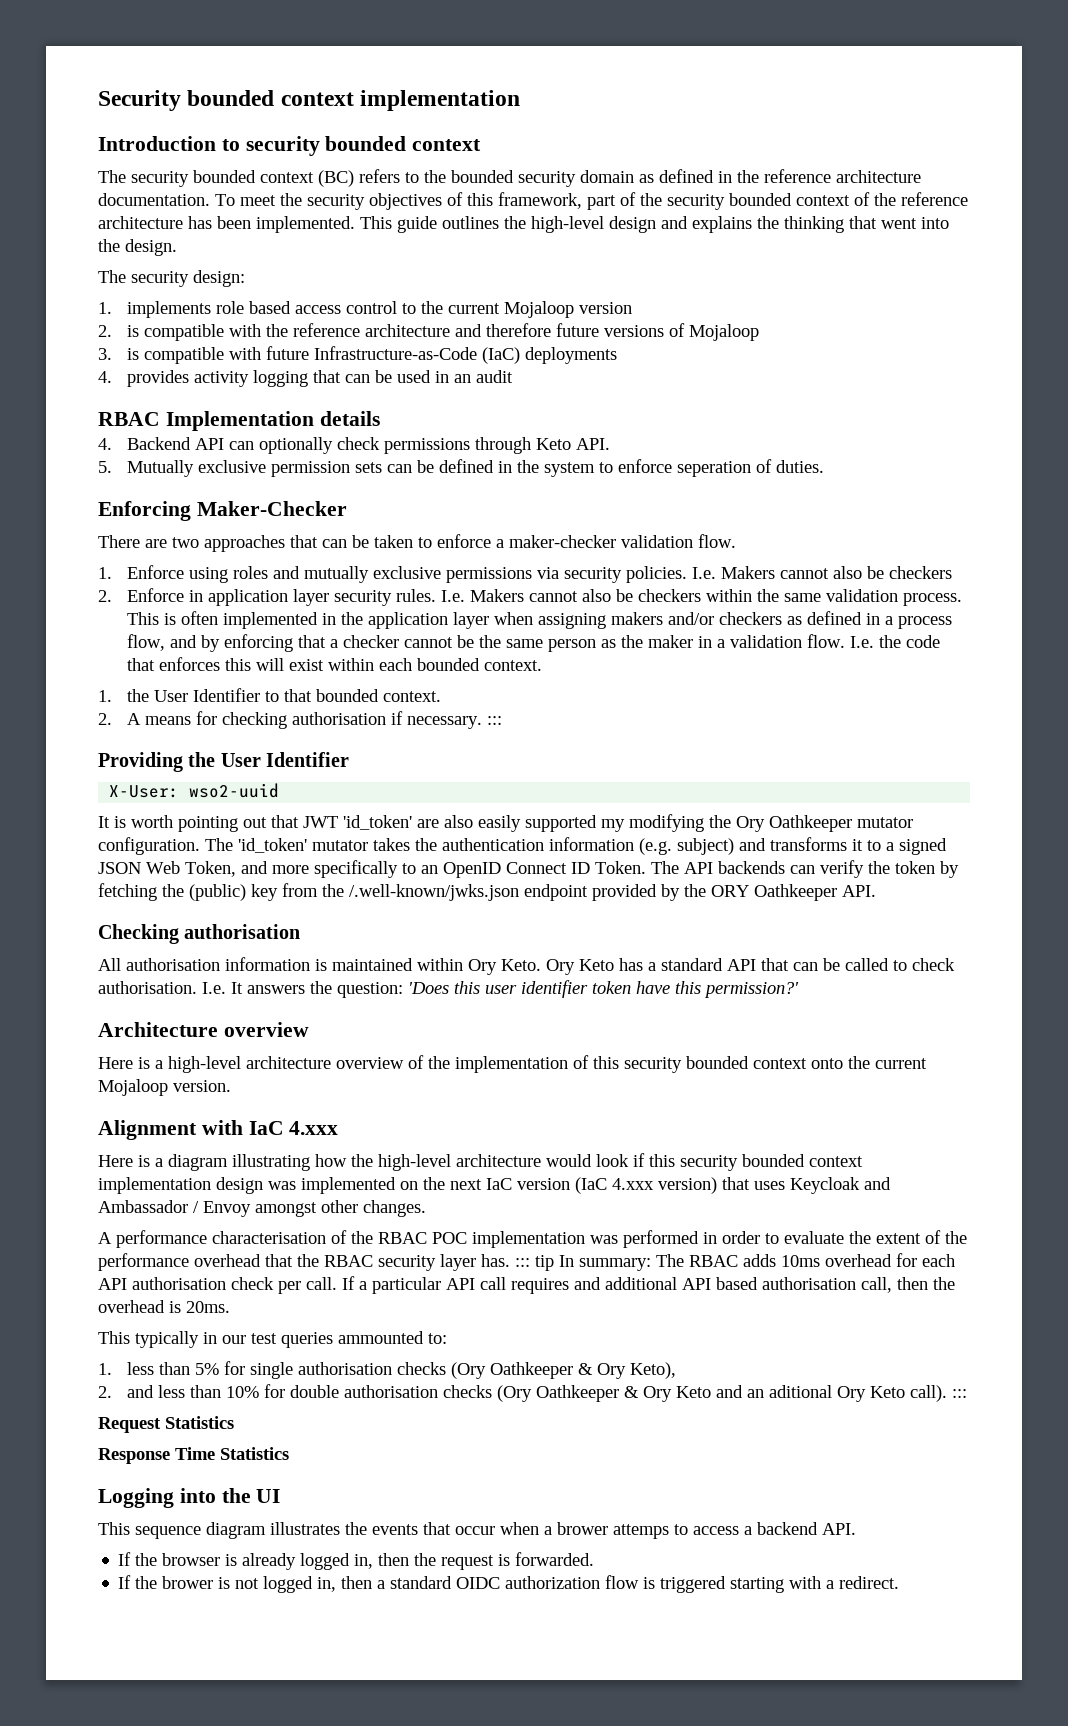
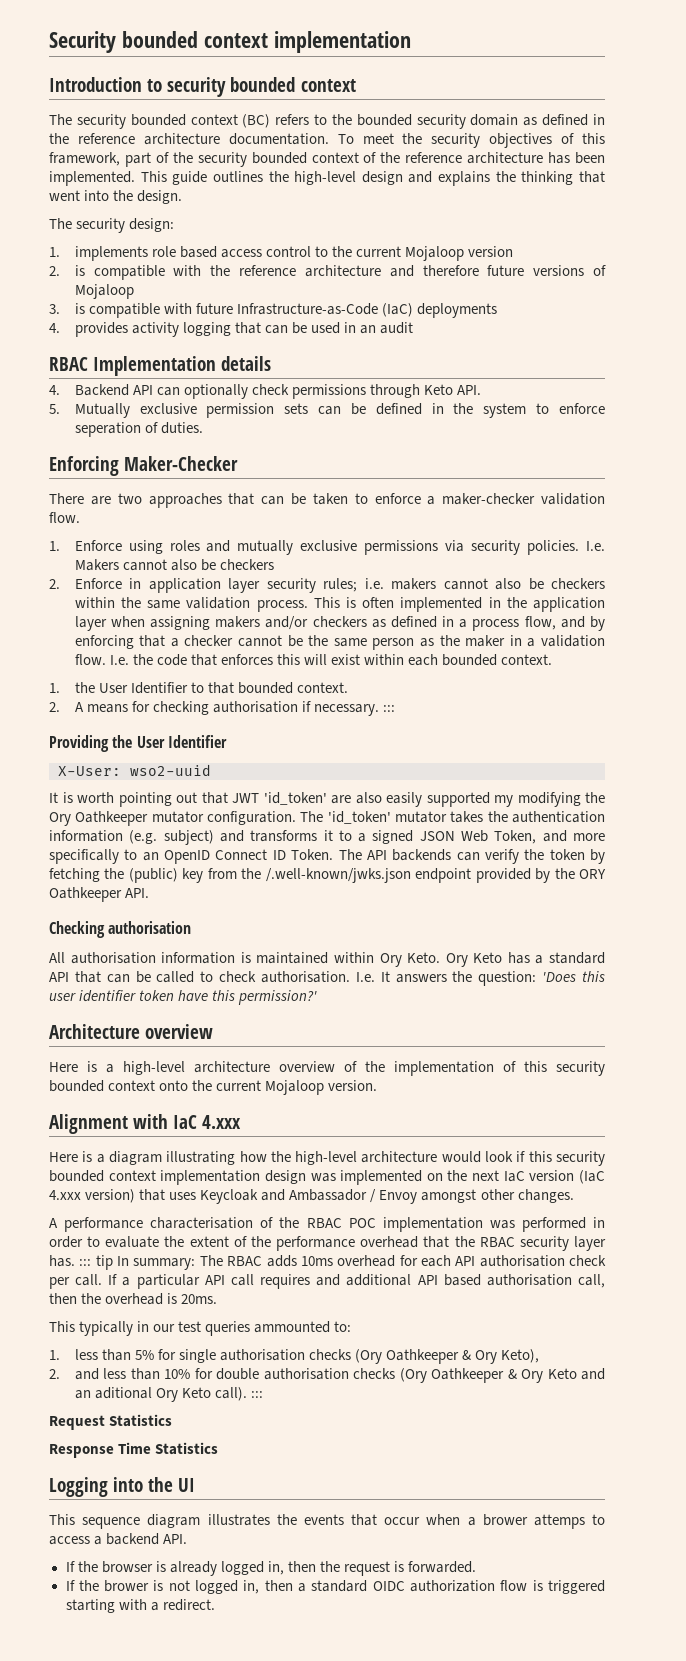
[395,589,524,602] rules. I.e. Makers -> [323,578,437,592] rules; i.e. makers

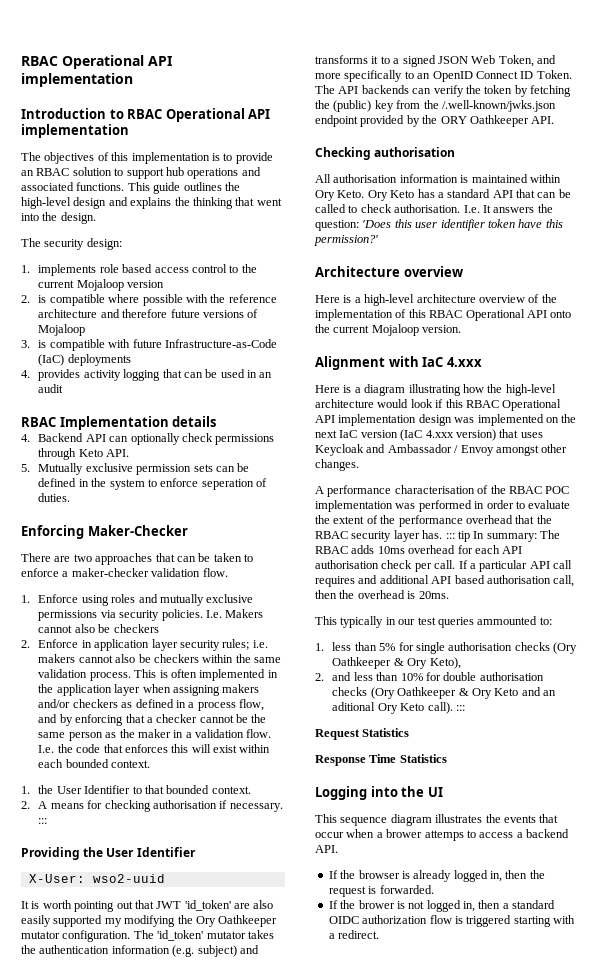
[49,31,268,53] Security bounded context -> [21,55,172,69] RBAC Operational API
[167,77,356,97] [49,114,605,129] [49,133,605,148] [49,152,606,167] [49,171,135,186] security bounded context // The security bounded context (BC) refers to the bounded security domain as defined in the reference architecture documentation. To meet the security objectives of this framework, part of the security bounded context of the reference architecture has been implemented. -> [127,108,271,122] [21,124,129,138] [21,152,273,164] [21,167,261,179] [21,182,125,191] RBAC Operational API implementation // The objectives of this implementation is to provide an RBAC solution to support hub operations and associated functions.
(165, 272) none -> [108,294,183,306] where possible
[556,1061,605,1076] [49,1080,156,1092] security bounded context -> [429,309,547,321] RBAC Operational API
[556,1151,606,1166] [49,1170,156,1182] security bounded context -> [465,399,562,411] [315,415,335,423] RBAC Operational API

